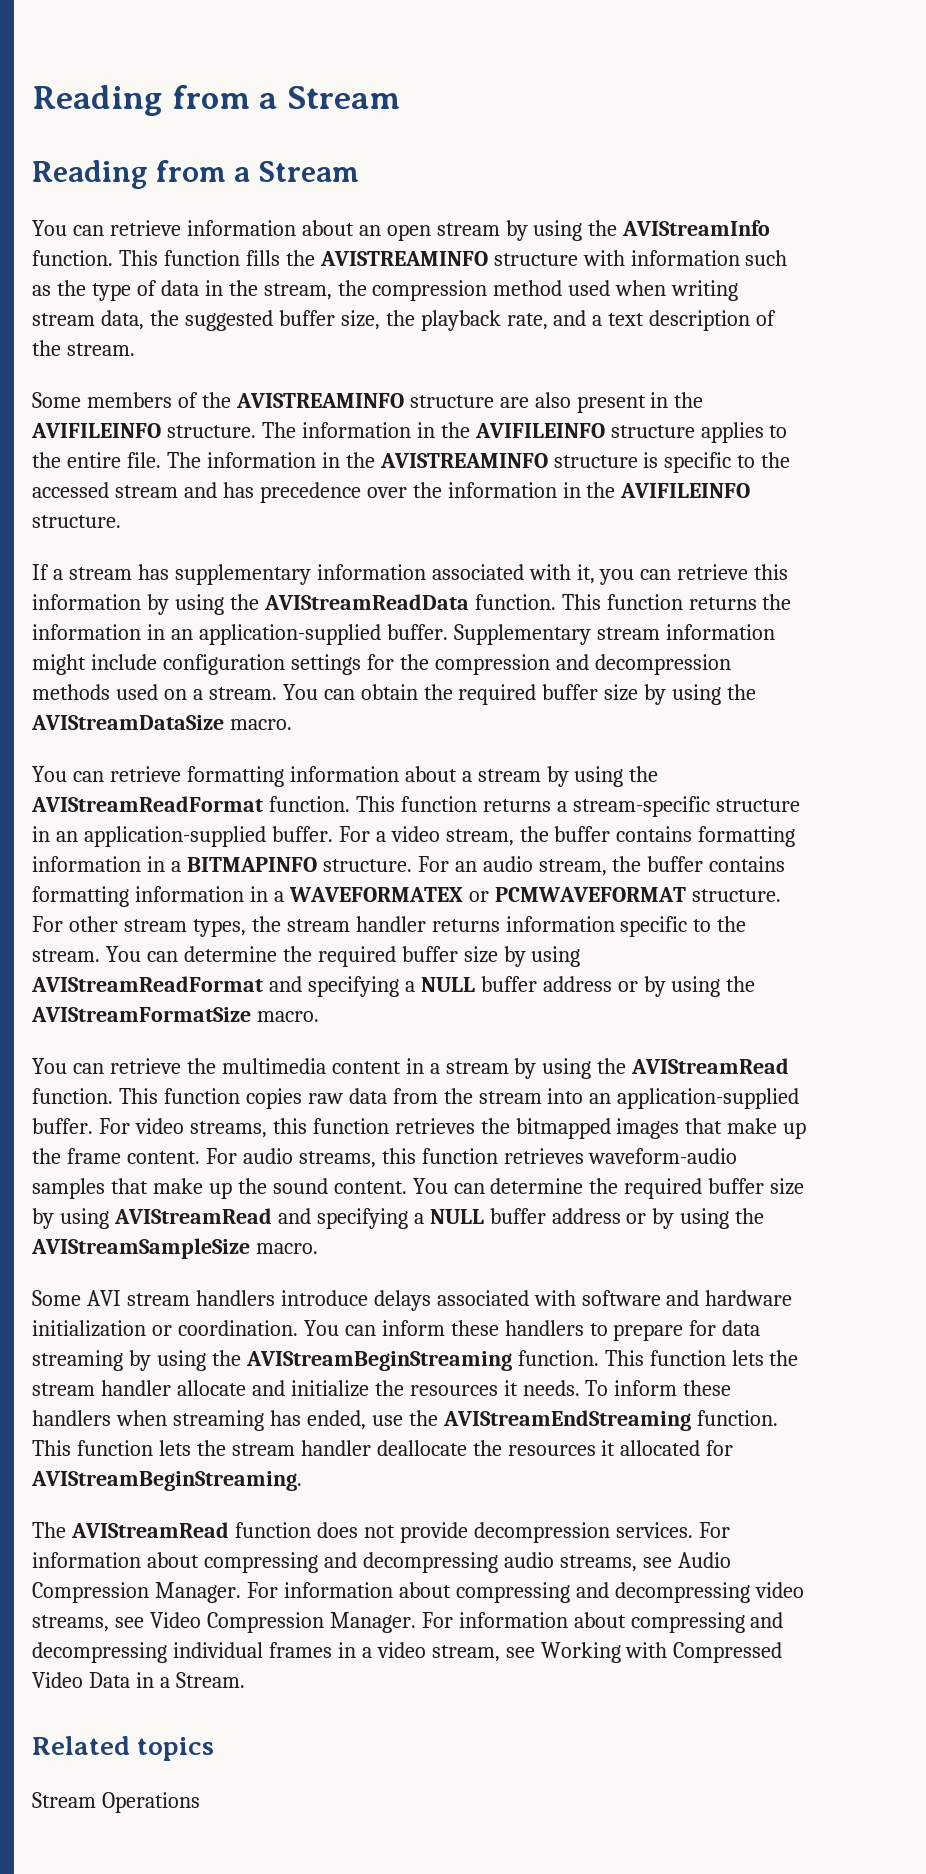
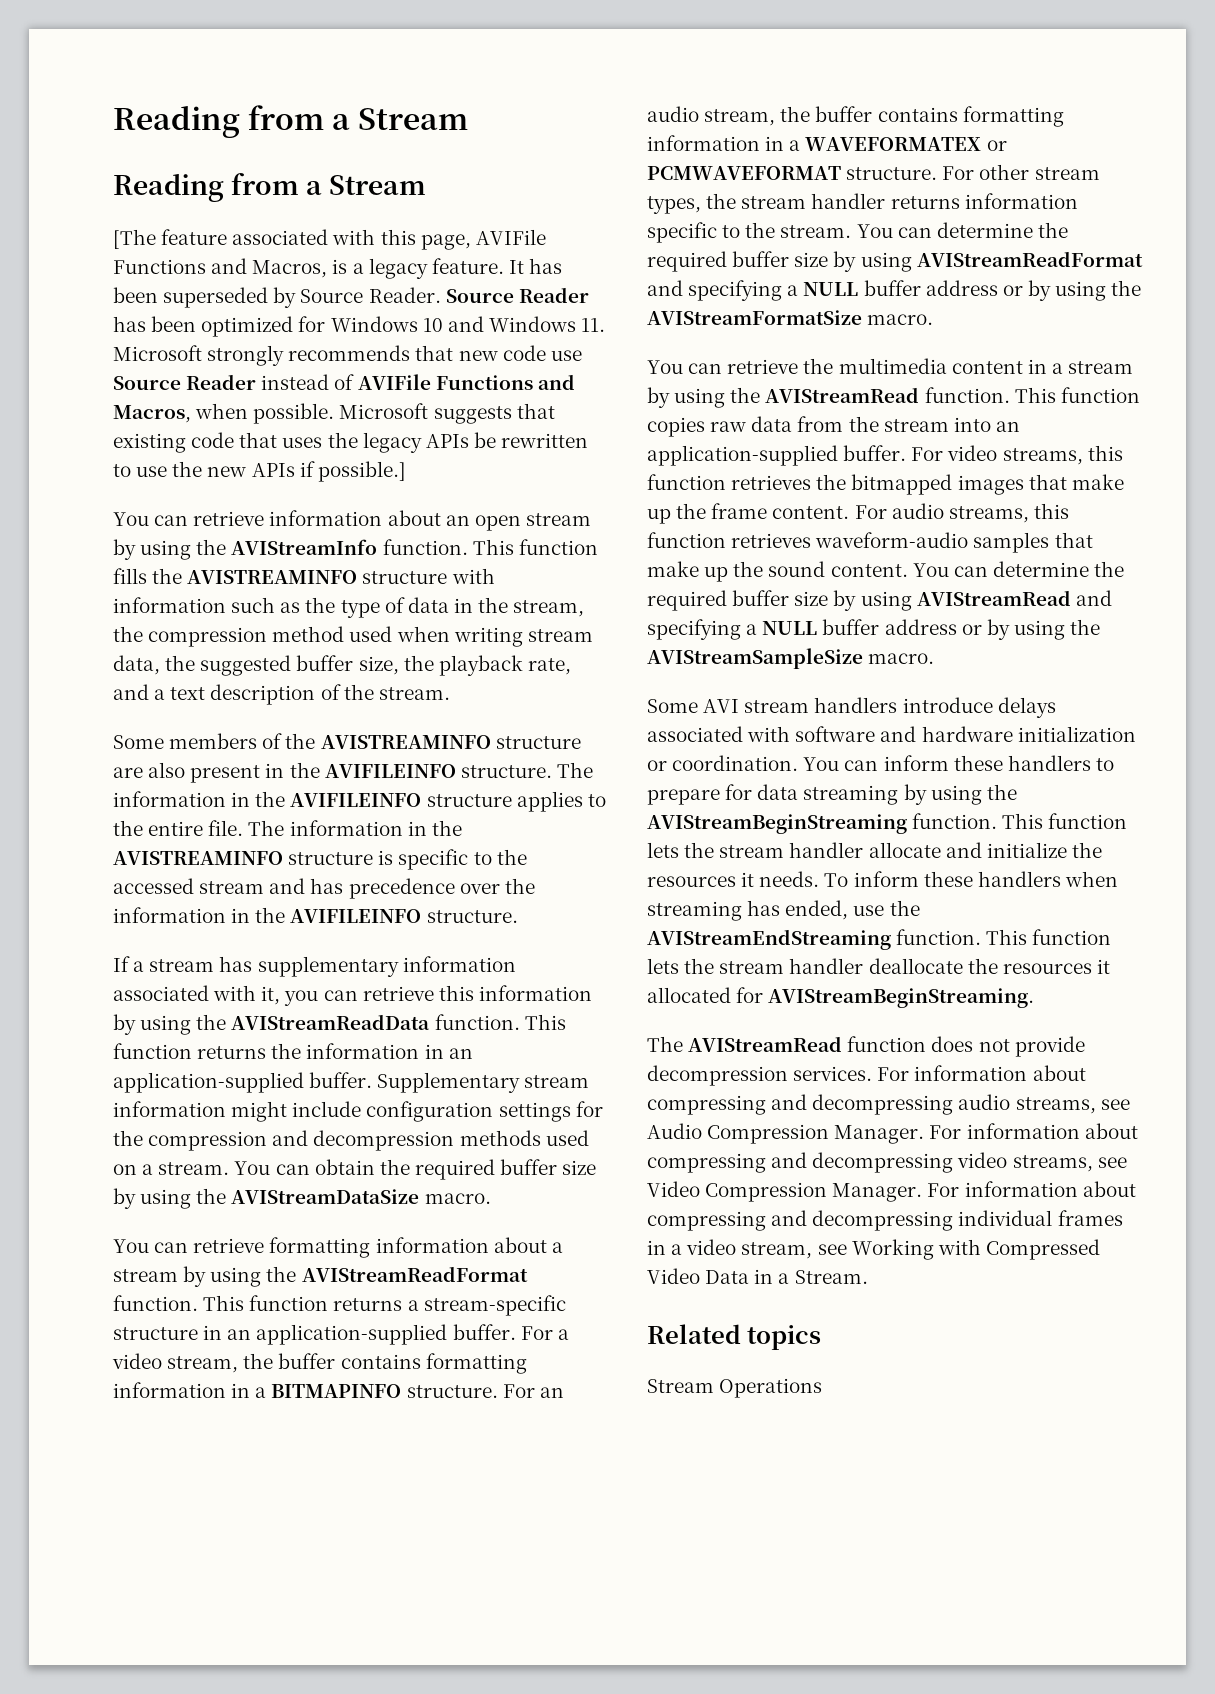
(359, 171) none -> [113,229,546,250] [113,258,563,279] [113,287,589,308] [113,316,606,337] [113,345,582,366] [113,374,575,390] [113,403,555,424] [113,432,589,453] [113,461,406,482] // [The feature associated with this page, AVIFile Functions and Macros, is a legacy feature. It has been superseded by Source Reader. Source Reader has been optimized for Windows 10 and Windows 11. Microsoft strongly recommends that new code use Source Reader instead of AVIFile Functions and Macros, when possible. Microsoft suggests that existing code that uses the legacy APIs be rewritten to use the new APIs if possible.]

